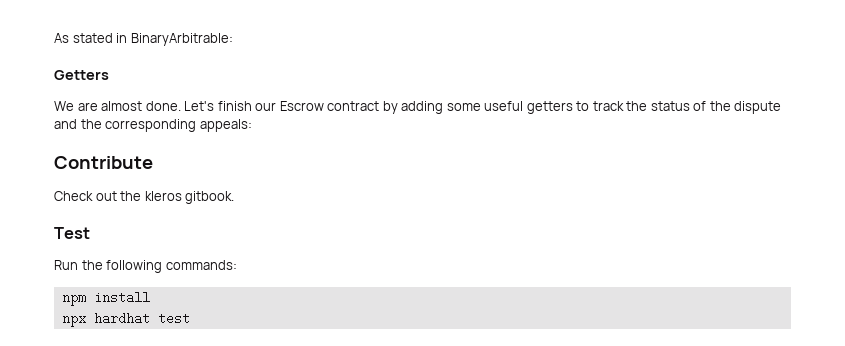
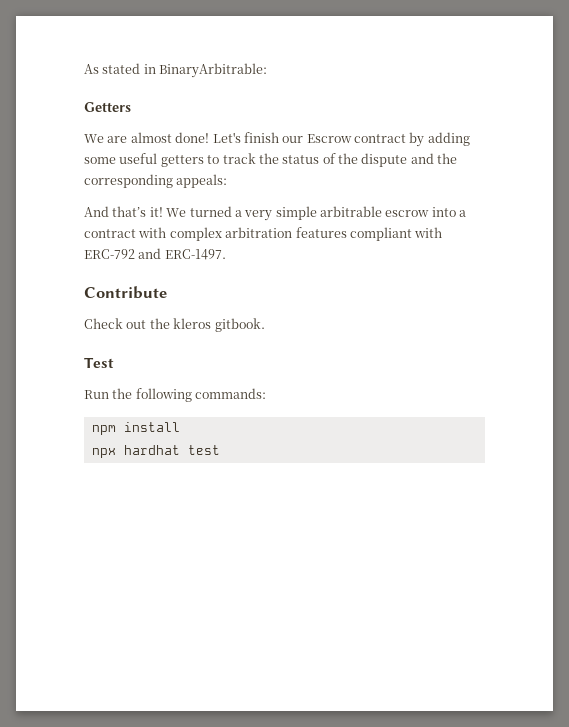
[145,101,181,111] done. -> [175,132,210,143] done!
(252, 125) none -> [84,206,467,221] [84,227,443,241] [84,248,226,260] // And that’s it! We turned a very simple arbitrable escrow into a contract with complex arbitration features compliant with ERC-792 and ERC-1497.

